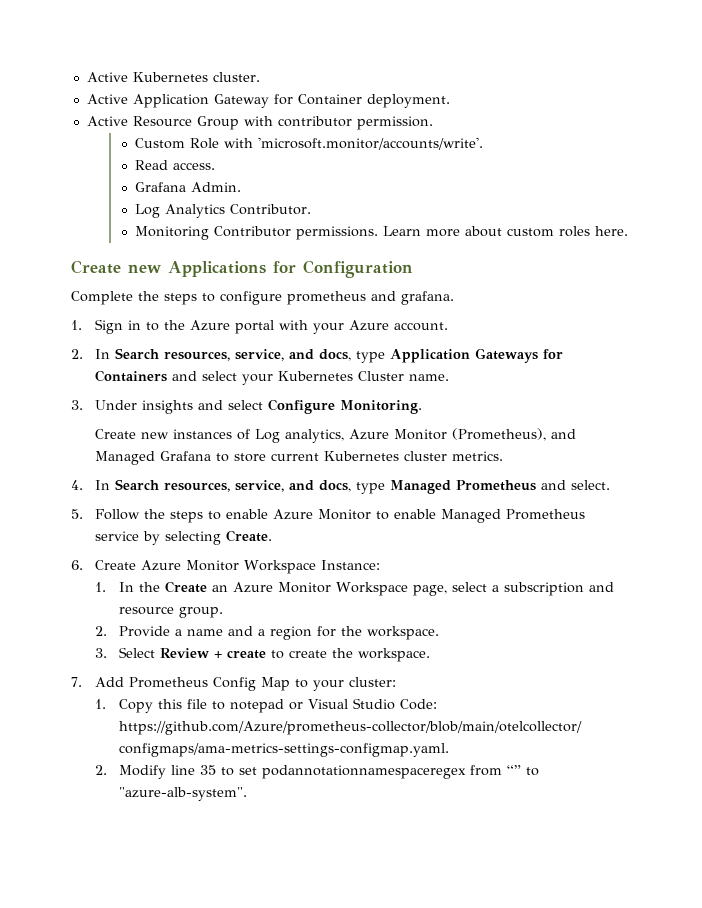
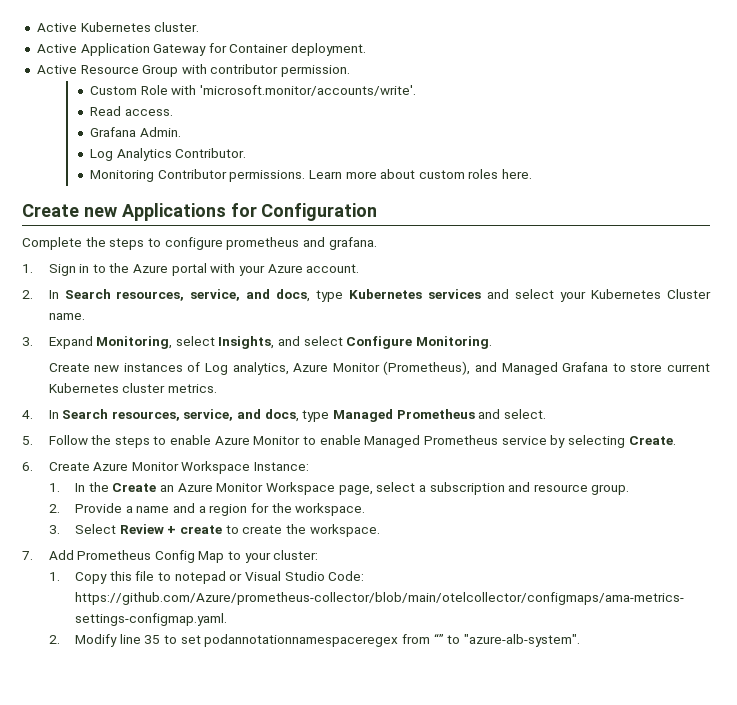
[389,348,563,363] [94,370,167,382] Application Gateways for Containers -> [349,289,482,299] Kubernetes services
[94,400,193,414] Under insights -> [48,336,275,349] Expand Monitoring, select Insights,

